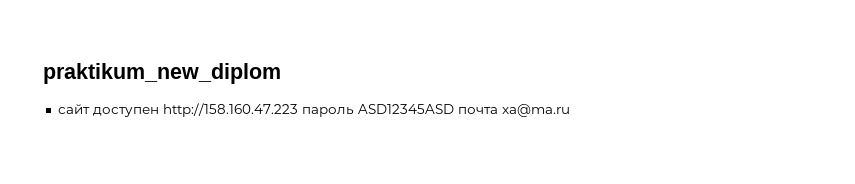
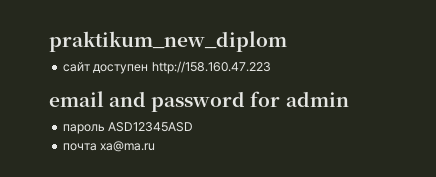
(298, 110) none -> [49,91,349,112] // email and password for admin //
(454, 109) none -> (194, 127) //

